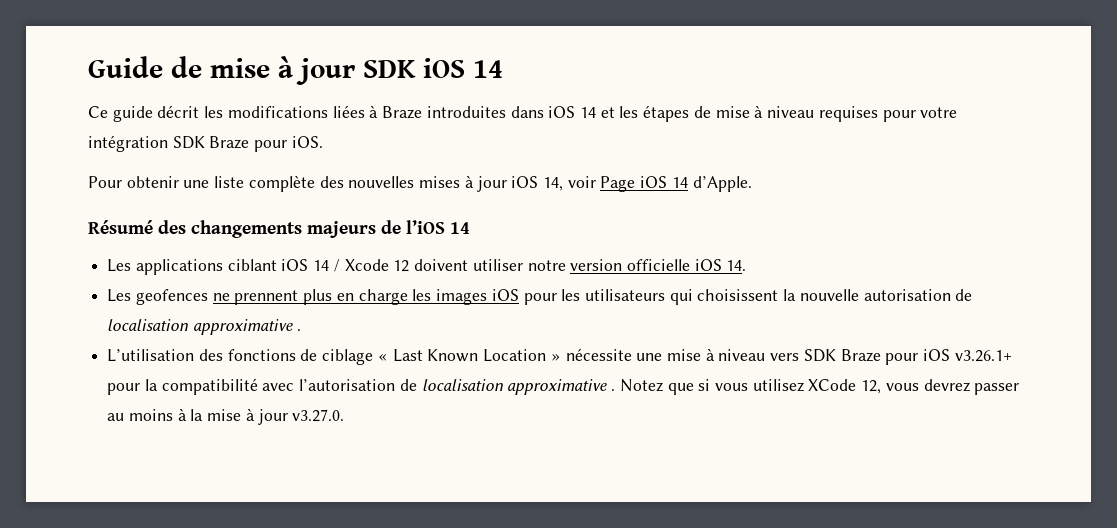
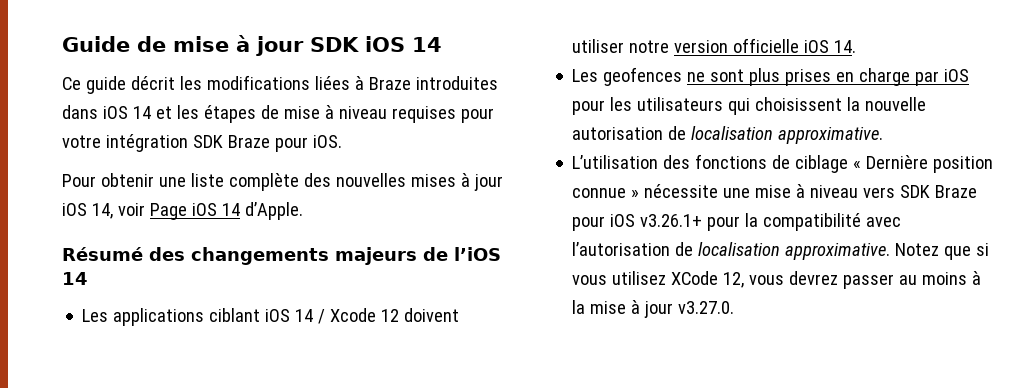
[234,289,488,305] prennent plus en charge les images -> [710,68,940,86] sont plus prises en charge par
[192,319,301,335] approximative . -> [778,127,884,144] approximative.
[392,349,547,362] Last Known Location -> [866,155,994,173] [572,188,627,198] Dernière position connue
[507,379,616,395] approximative . -> [785,243,891,260] approximative.

